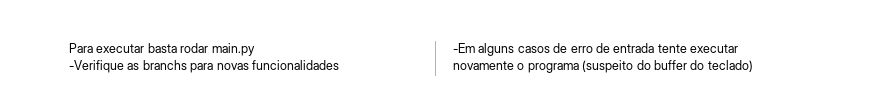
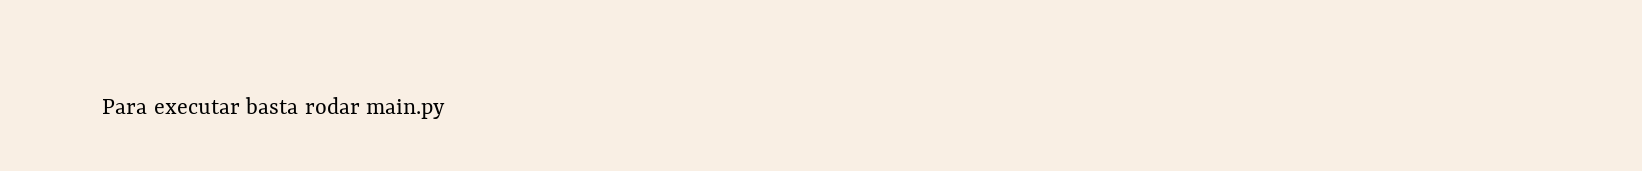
[69,60,339,73] [453,43,738,56] [453,60,753,73] // -Verifique as branchs para novas funcionalidades // -Em alguns casos de erro de entrada tente executar novamente o programa (suspeito do buffer do teclado) -> (446, 109) none

